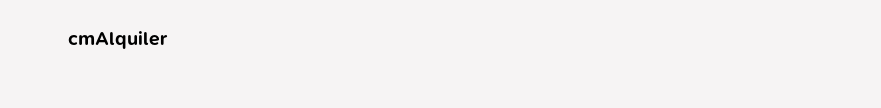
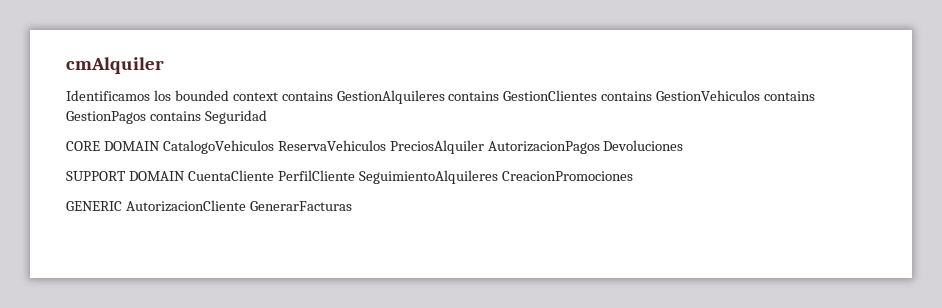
(168, 40) none -> [66,90,816,104] [66,110,267,124] [66,140,684,154] [66,170,633,184] [66,200,352,212] // Identificamos los bounded context contains GestionAlquileres contains GestionClientes contains GestionVehiculos contains GestionPagos contains Seguridad // CORE DOMAIN CatalogoVehiculos ReservaVehiculos PreciosAlquiler AutorizacionPagos Devoluciones // SUPPORT DOMAIN CuentaCliente PerfilCliente SeguimientoAlquileres CreacionPromociones // GENERIC AutorizacionCliente GenerarFacturas

